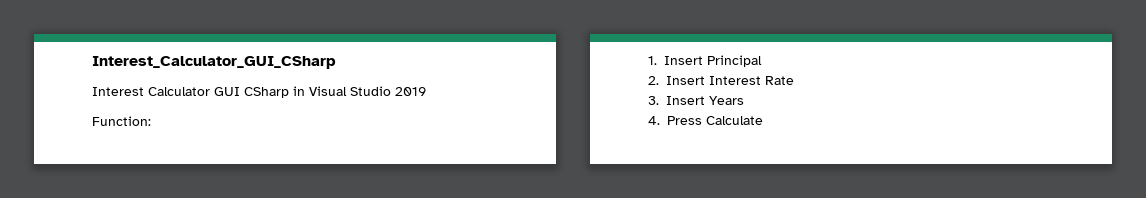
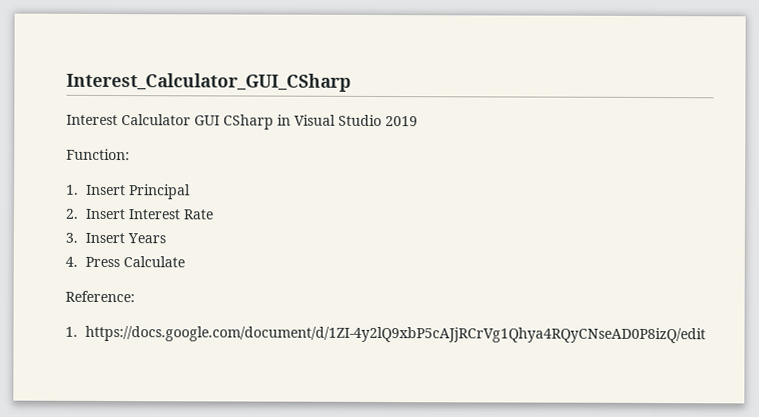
(763, 120) none -> [65,290,135,303] [65,325,707,344] // Reference: // 1. https://docs.google.com/document/d/1ZI-4y2lQ9xbP5cAJjRCrVg1Qhya4RQyCNseAD0P8izQ/edit

